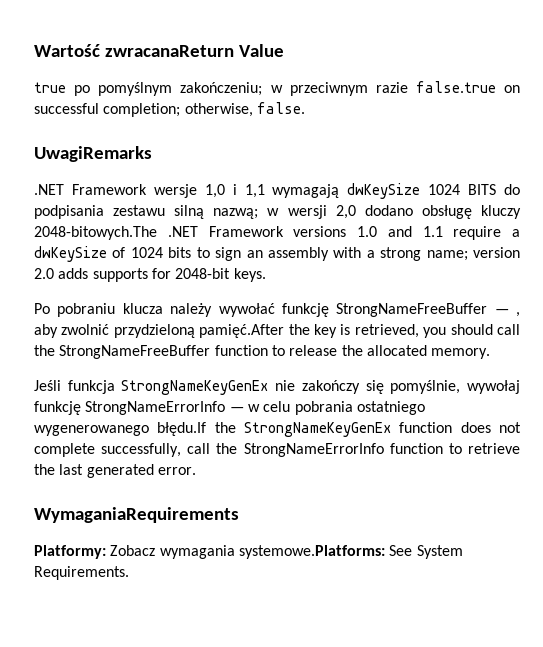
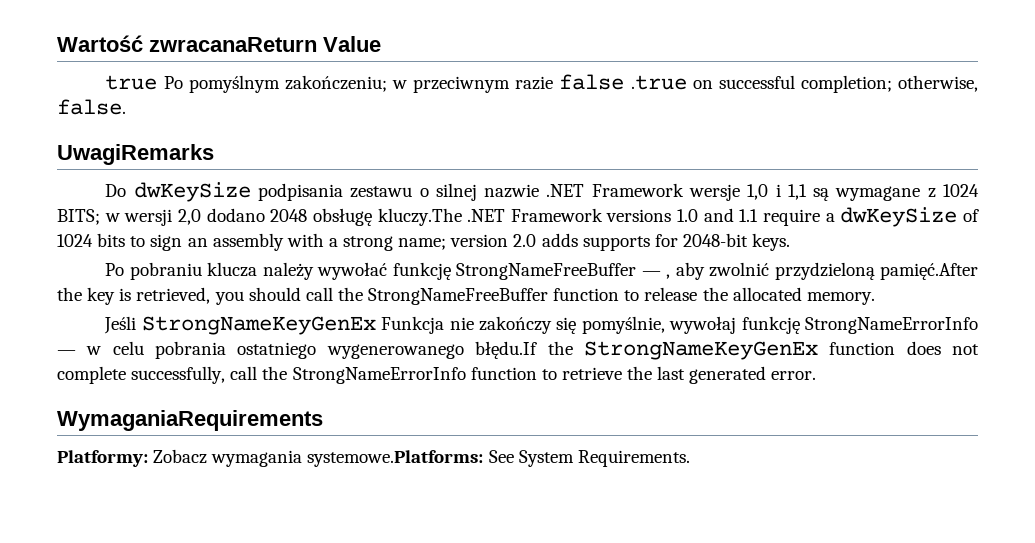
[74,85,91,96] po -> [163,76,183,89] Po
[415,81,496,93] false.true -> [559,74,687,90] false .true
(152, 154) none -> [105,182,540,202] Do dwKeySize podpisania zestawu o silnej nazwie
[272,183,520,199] [34,205,259,219] wymagają dwKeySize 1024 BITS do podpisania zestawu silną nazwą; -> [813,184,980,201] [57,209,100,225] są wymagane z 1024 BITS;
[421,205,521,219] [34,226,157,240] obsługę kluczy 2048-bitowych.The -> [270,208,462,226] 2048 obsługę kluczy.The
[67,380,269,395] funkcja StrongNameKeyGenEx -> [141,316,445,335] StrongNameKeyGenEx Funkcja

